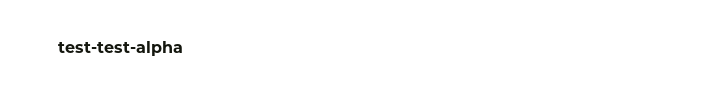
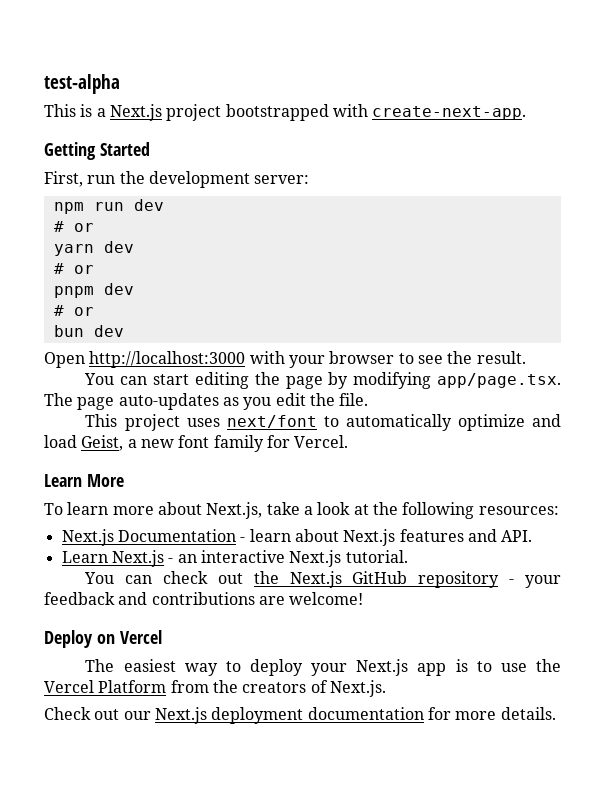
[58,41,183,56] test-test-alpha -> [44,74,120,94] [44,104,527,121] [44,142,150,160] [44,171,310,188] [53,199,164,214] [53,221,94,232] [53,241,134,256] [53,263,94,274] [53,283,134,298] [53,305,94,316] [53,325,124,337] [44,351,526,368] [84,372,562,389] [44,393,369,410] [85,414,561,431] [44,435,349,452] [44,474,124,487] [44,502,559,519] [61,529,533,546] [61,550,408,567] [84,571,561,588] [44,592,364,605] [44,630,162,648] [85,659,561,676] [44,680,386,697] [44,707,556,724] test-alpha // This is a Next.js project bootstrapped with create-next-app. // Getting Started // First, run the development server: // npm run dev // # or // yarn dev // # or // pnpm dev // # or // bun dev // Open http://localhost:3000 with your browser to see the result. // You can start editing the page by modifying app/page.tsx. The page auto-updates as you edit the file. // This project uses next/font to automatically optimize and load Geist, a new font family for Vercel. // Learn More // To learn more about Next.js, take a look at the following resources: // Next.js Documentation - learn about Next.js features and API. // Learn Next.js - an interactive Next.js tutorial. // You can check out the Next.js GitHub repository - your feedback and contributions are welcome! // Deploy on Vercel // The easiest way to deploy your Next.js app is to use the Vercel Platform from the creators of Next.js. // Check out our Next.js deployment documentation for more details.

